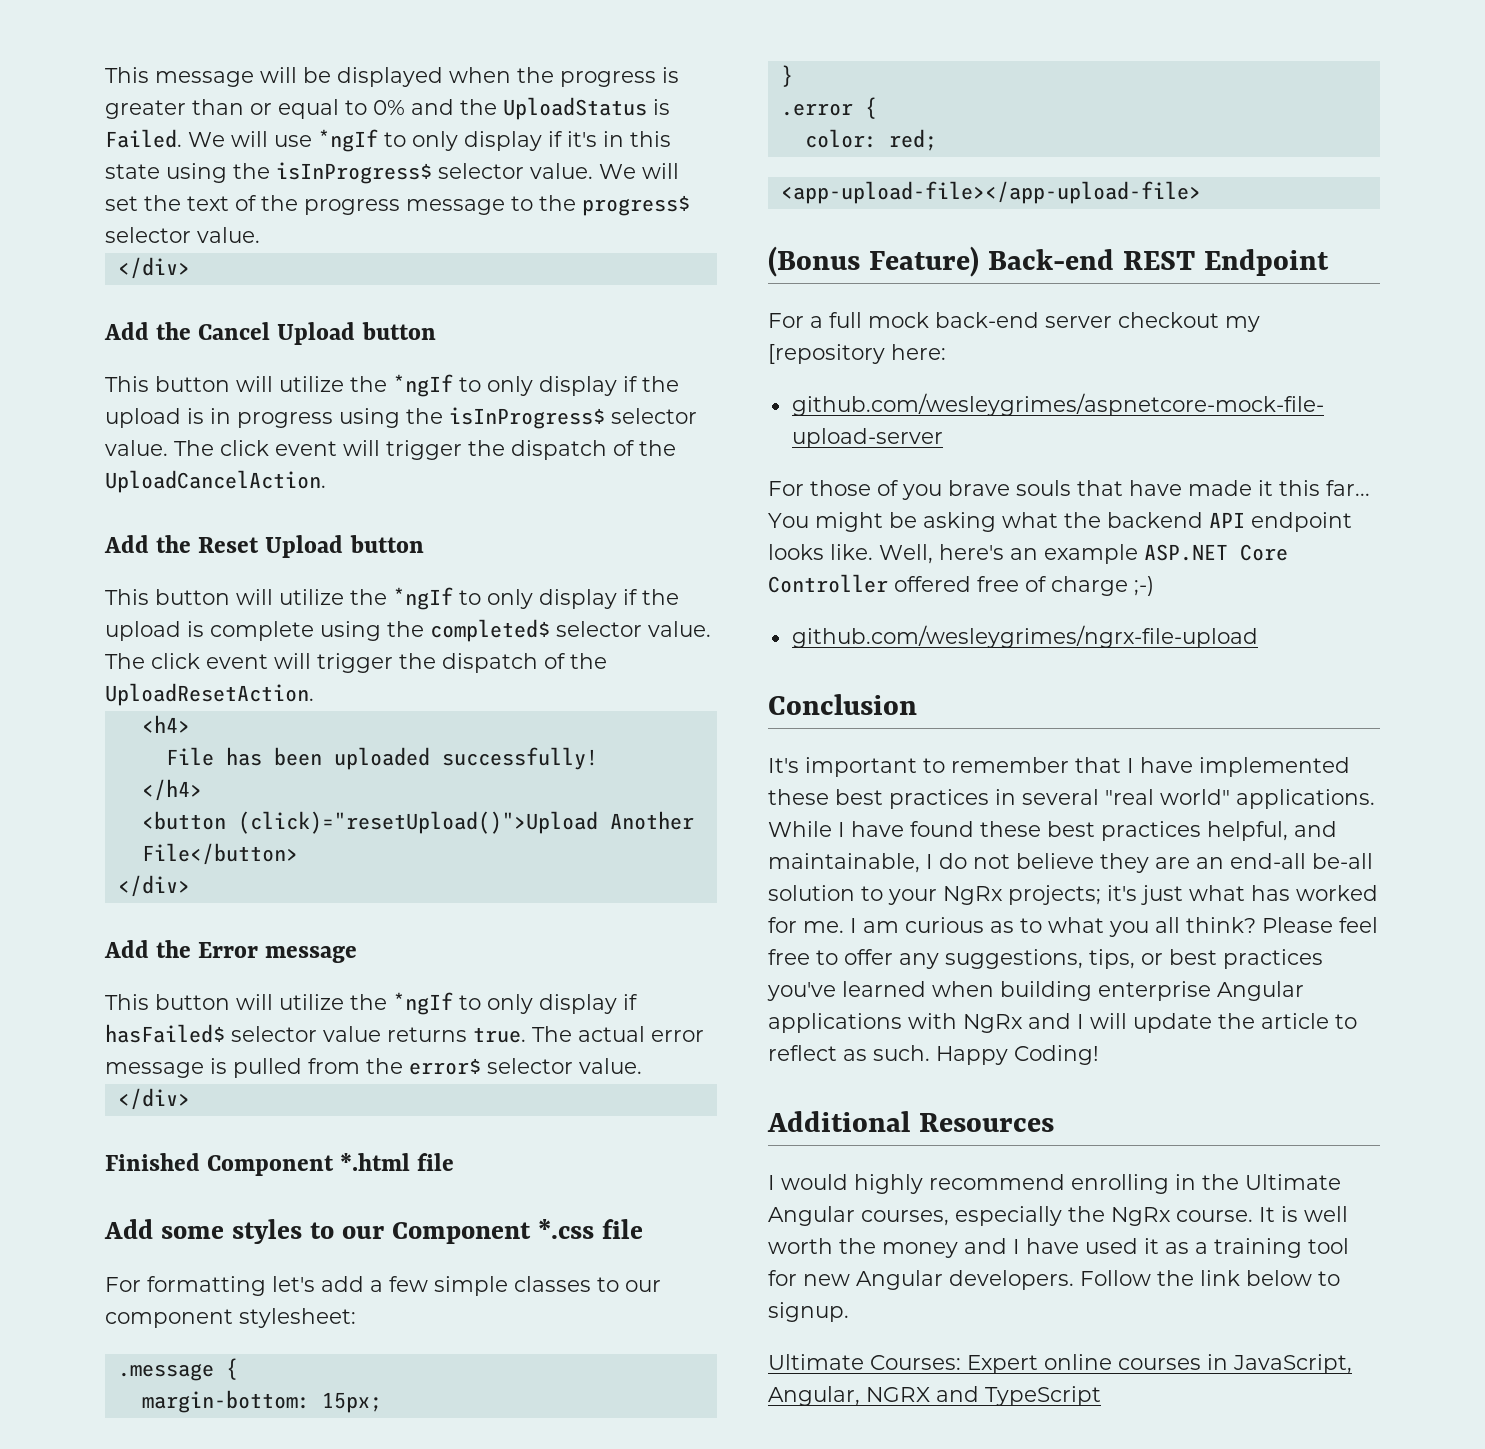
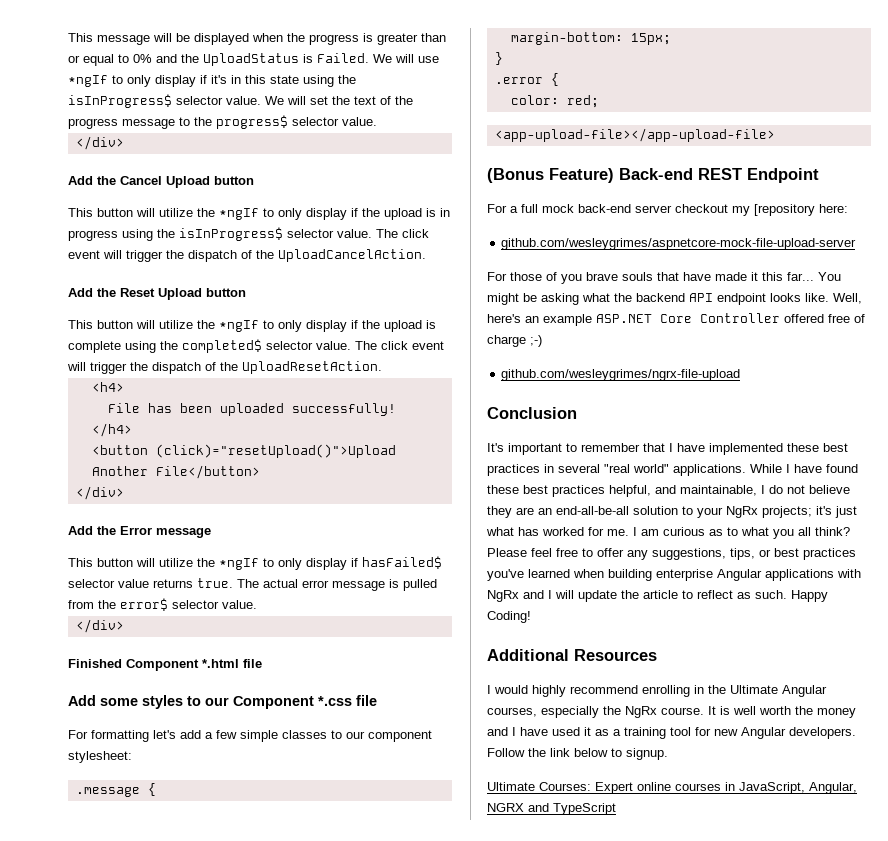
[1230,853,1373,869] end-all be-all -> [556,506,629,515] end-all-be-all

